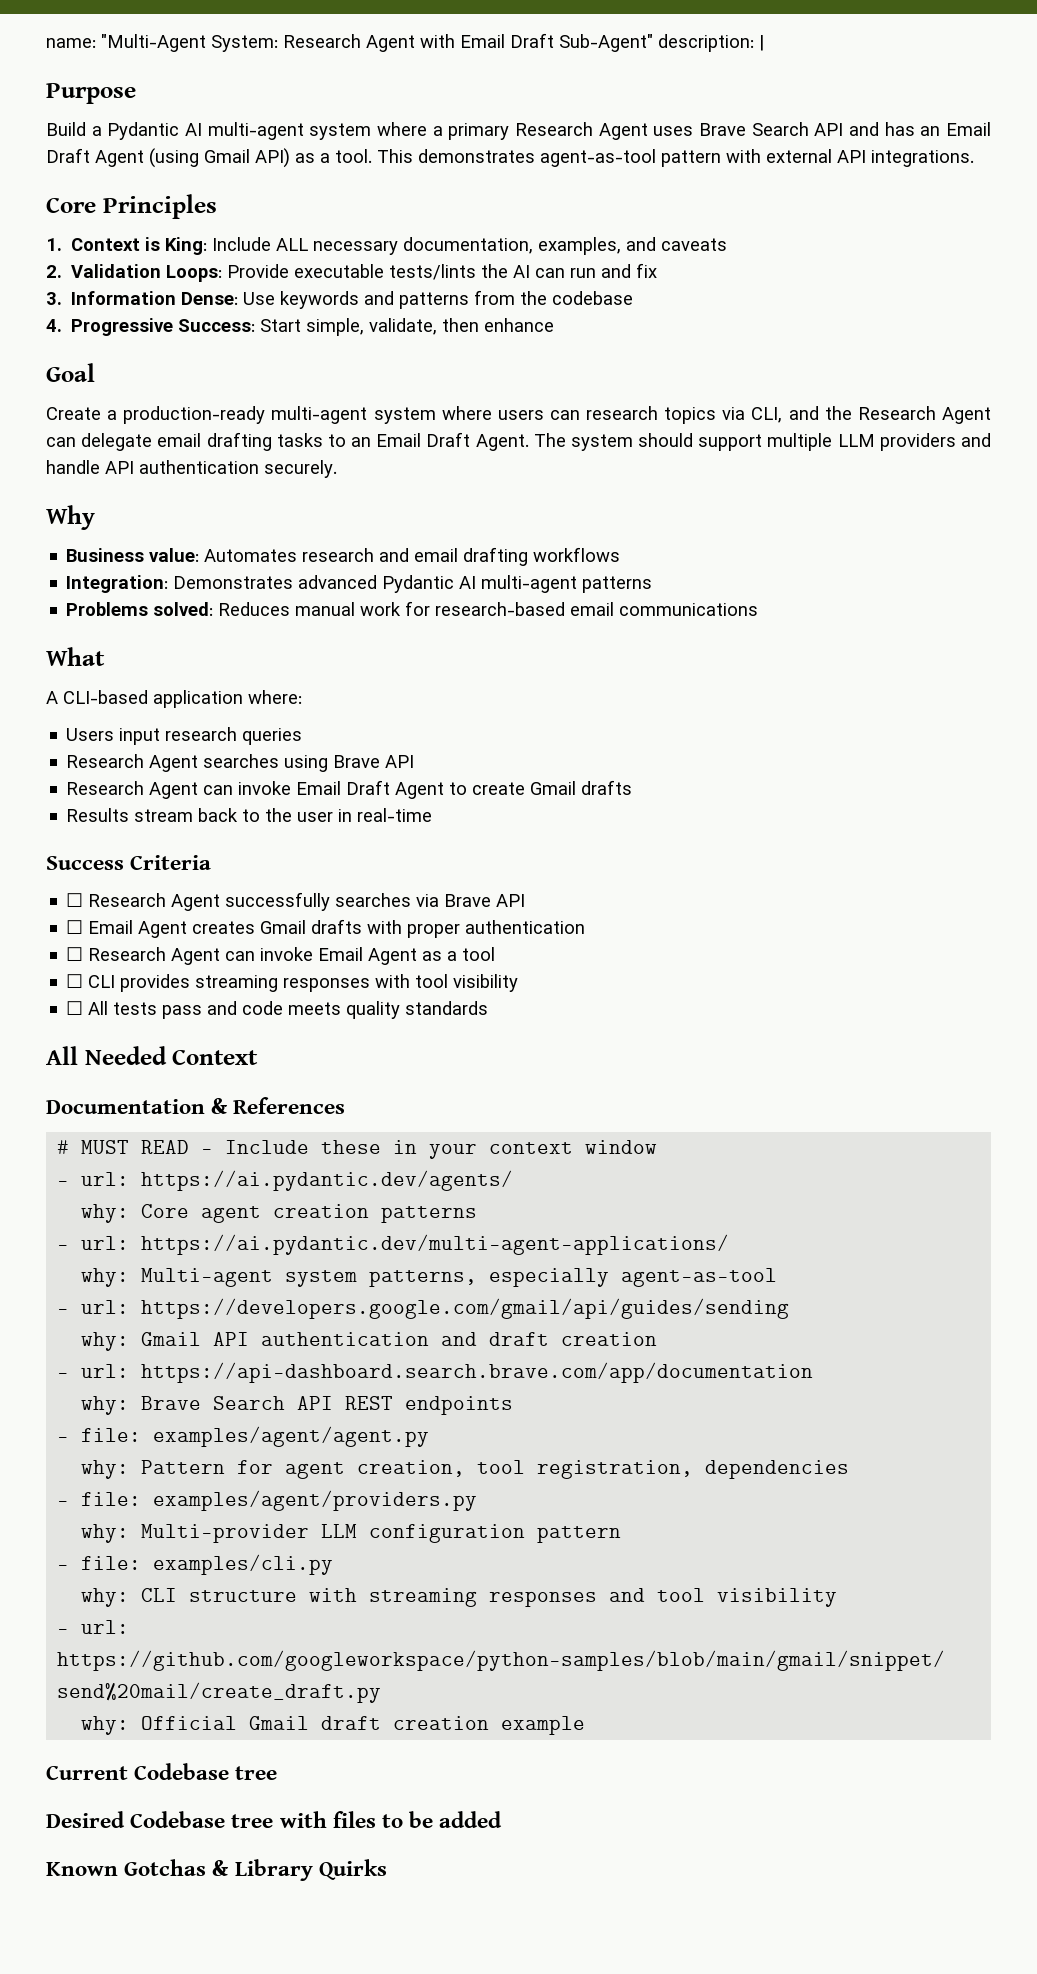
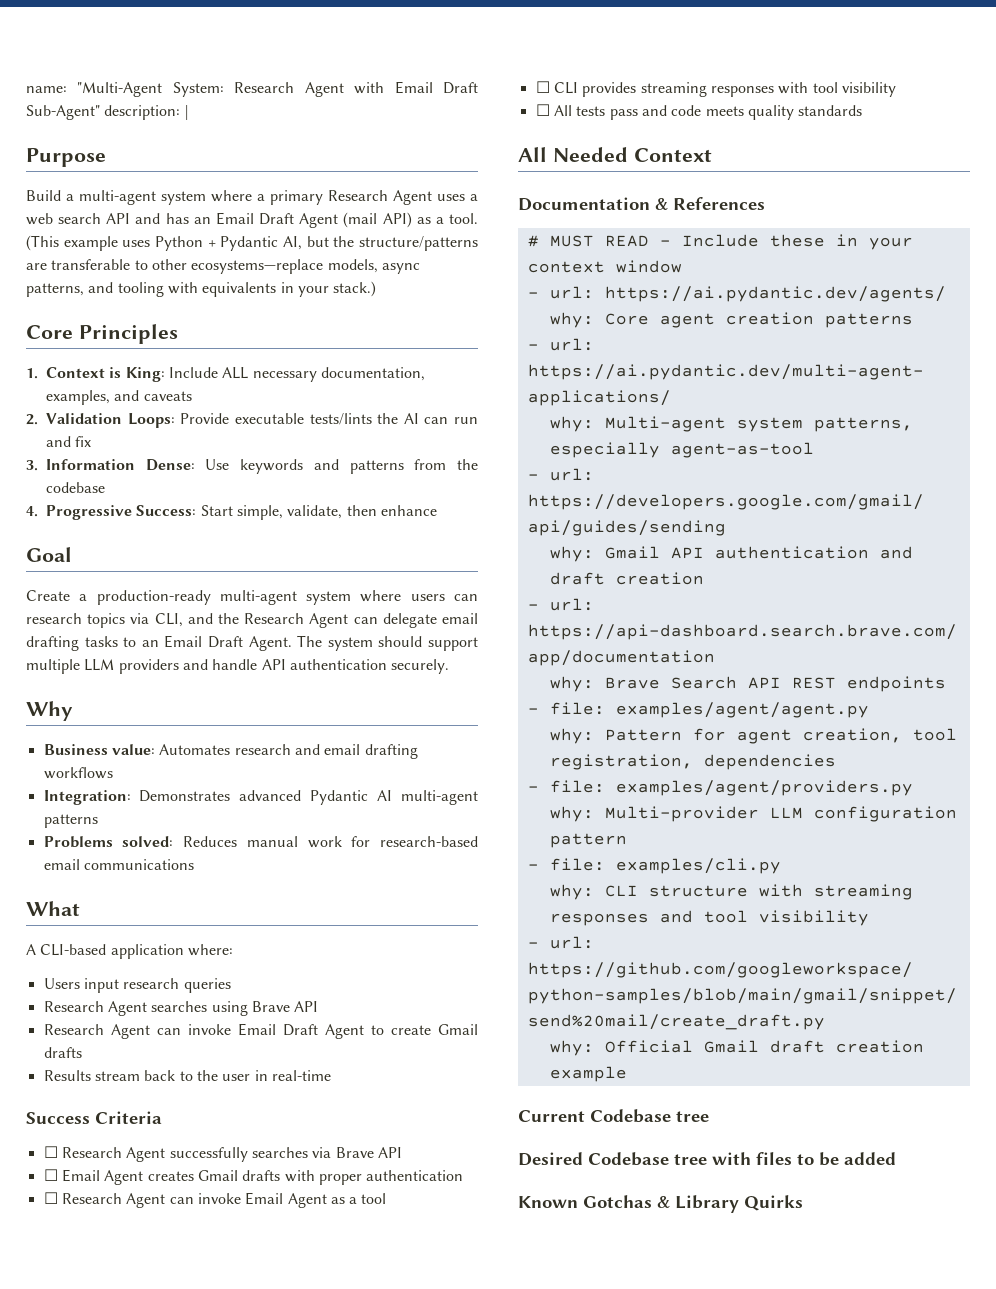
[107,122,202,140] Pydantic AI -> (74, 197) none
[698,122,809,136] Brave Search -> [470,194,478,201] [26,213,102,225] a web search
[149,148,250,168] (using Gmail -> [343,212,378,228] (mail
[377,149,974,167] This demonstrates agent-as-tool pattern with external API integrations. -> [26,235,479,251] [26,259,420,274] [26,281,377,297] (This example uses Python + Pydantic AI, but the structure/patterns are transferable to other ecosystems—replace models, async patterns, and tooling with equivalents in your stack.)

